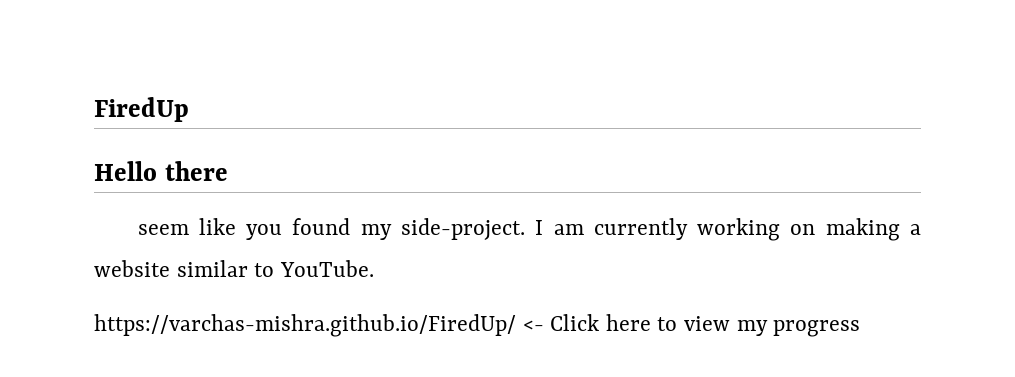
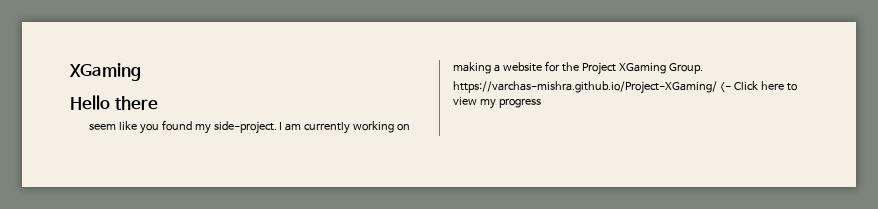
[94,97,189,122] FiredUp -> [69,63,141,81] XGaming
[176,260,374,277] [94,314,516,337] similar to YouTube. // https://varchas-mishra.github.io/FiredUp/ -> [544,61,703,75] [453,81,717,94] for the Project XGaming Group. // https://varchas-mishra.github.io/Project-XGaming/

